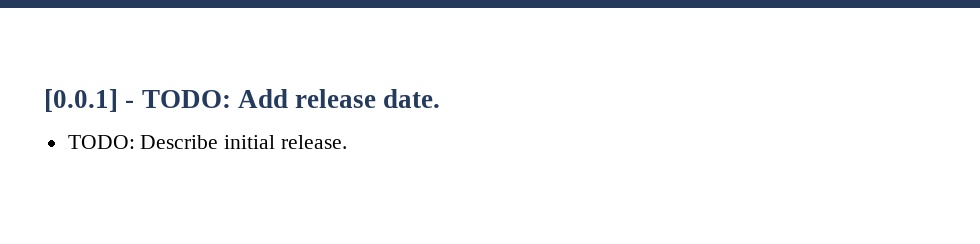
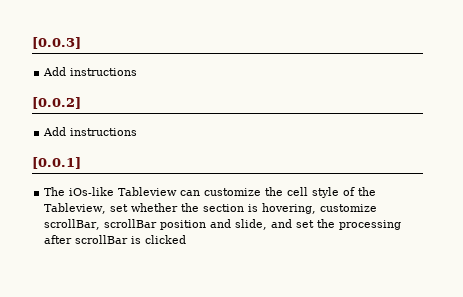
[44,89,441,112] [67,135,348,149] [0.0.1] - TODO: Add release date. // TODO: Describe initial release. -> [32,37,81,49] [43,67,138,76] [32,97,81,109] [43,127,138,136] [32,157,81,169] [44,187,377,198] [44,203,378,214] [44,219,402,230] [44,235,187,244] [0.0.3] // Add instructions // [0.0.2] // Add instructions // [0.0.1] // The iOs-like Tableview can customize the cell style of the Tableview, set whether the section is hovering, customize scrollBar, scrollBar position and slide, and set the processing after scrollBar is clicked

